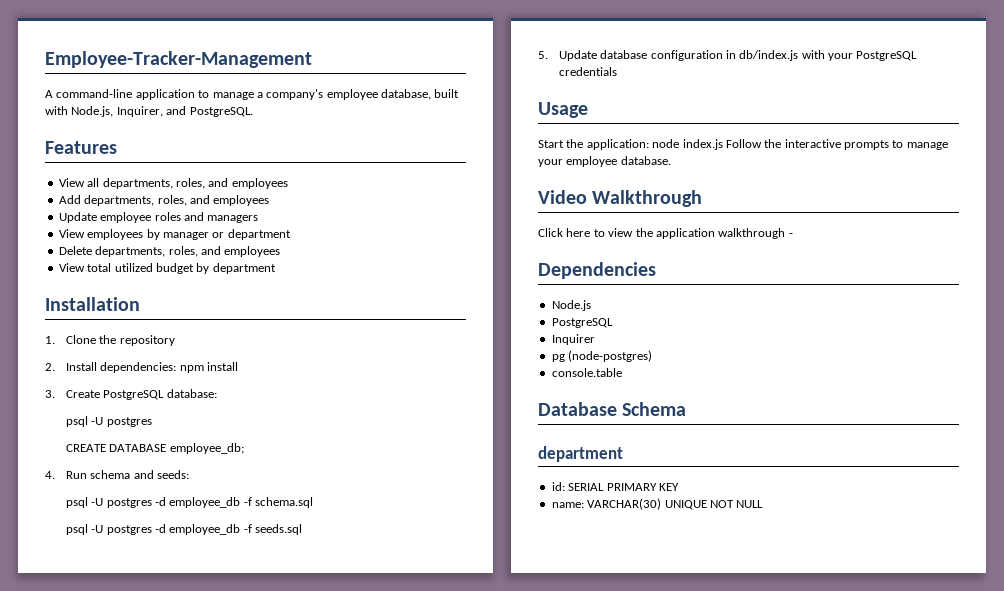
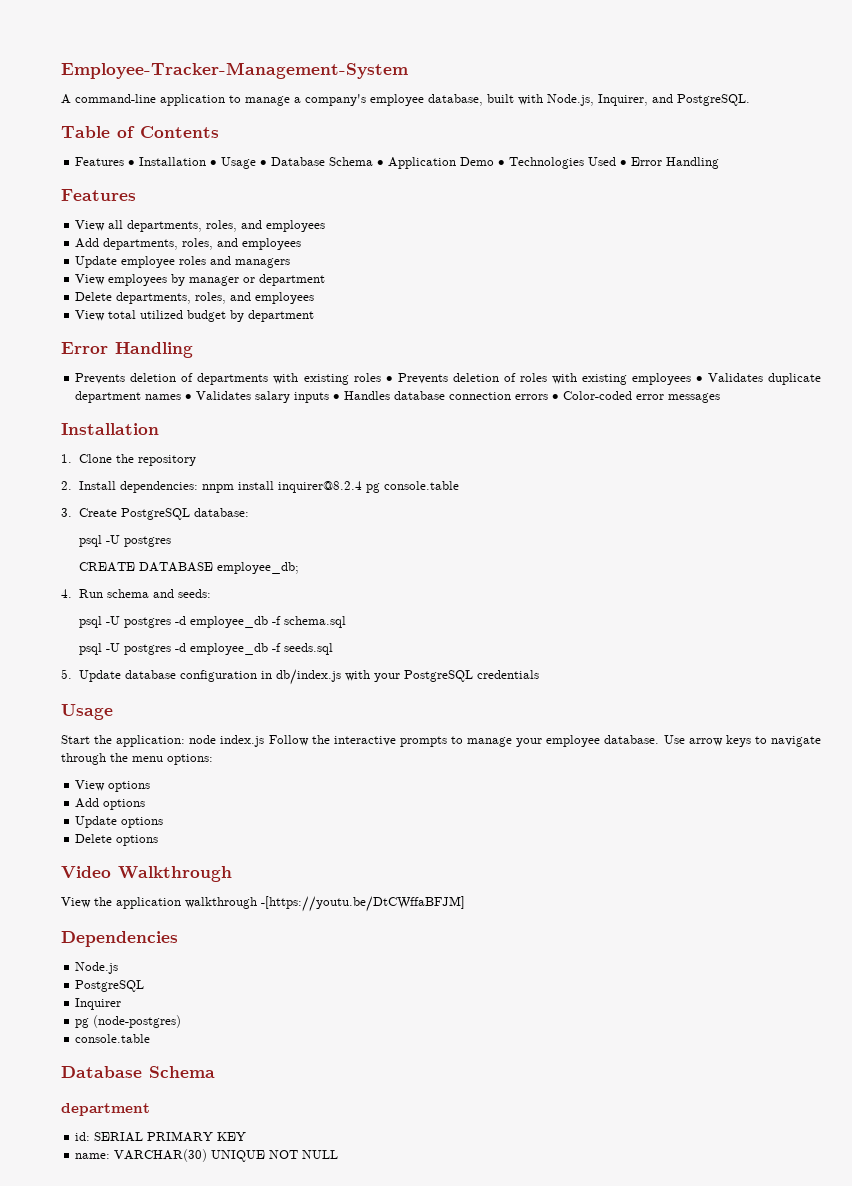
[45,51,312,68] Employee-Tracker-Management -> [61,62,408,79] Employee-Tracker-Management-System
(253, 112) none -> [61,126,219,138] [75,157,720,169] // Table of Contents // Features • Installation • Usage • Database Schema • Application Demo • Technologies Used • Error Handling
(276, 268) none -> [61,342,193,358] [75,373,821,385] [75,391,721,403] // Error Handling // Prevents deletion of departments with existing roles • Prevents deletion of roles with existing employees • Validates duplicate department names • Validates salary inputs • Handles database connection errors • Color-coded error messages
[179,365,204,373] npm -> [202,484,235,493] nnpm
(238, 366) none -> [278,481,460,493] inquirer@8.2.4 pg console.table
[538,190,703,207] [538,228,634,237] // Video Walkthrough // Click here to view -> [663,735,821,747] [61,753,213,765] [75,780,151,792] [75,798,146,810] [75,816,164,828] [75,834,159,846] [61,866,232,882] [61,897,91,908] Use arrow keys to navigate through the menu options: // View options // Add options // Update options // Delete options // Video Walkthrough // View
[788,233,793,237] - -> [261,896,465,912] -[https://youtu.be/DtCWffaBFJM]

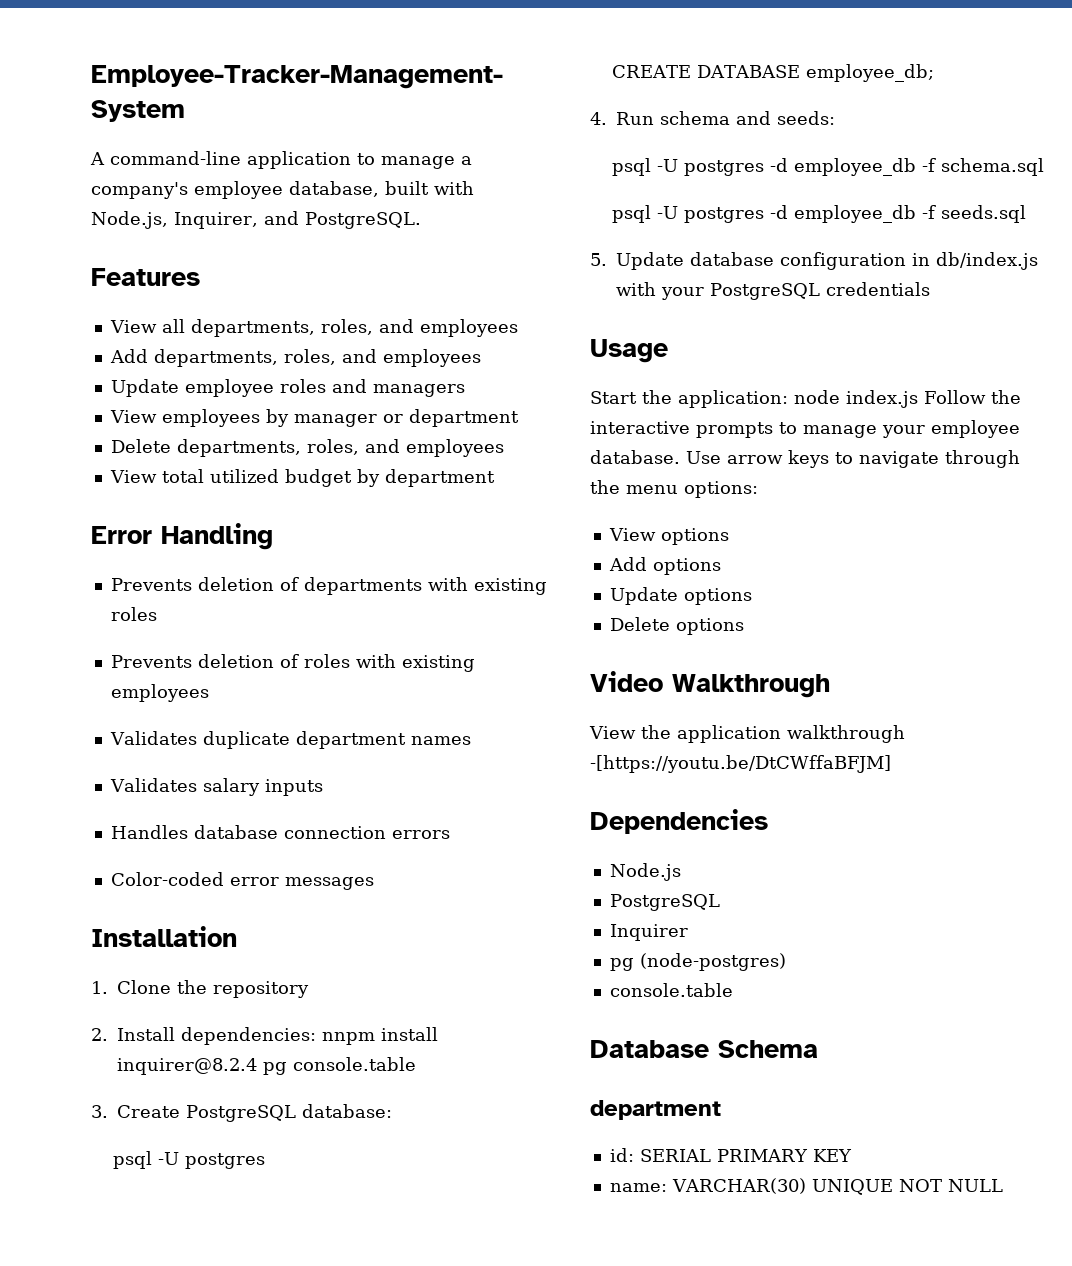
[61,126,219,138] [75,157,720,169] // Table of Contents // Features • Installation • Usage • Database Schema • Application Demo • Technologies Used • Error Handling -> (421, 220) none
[385,376,393,382] • -> (157, 614) //
[695,376,703,382] • -> (209, 693) //
[185,394,193,400] • -> (471, 740) //
[333,394,341,400] • -> (323, 787) //
[552,394,560,400] • -> (450, 834) //

